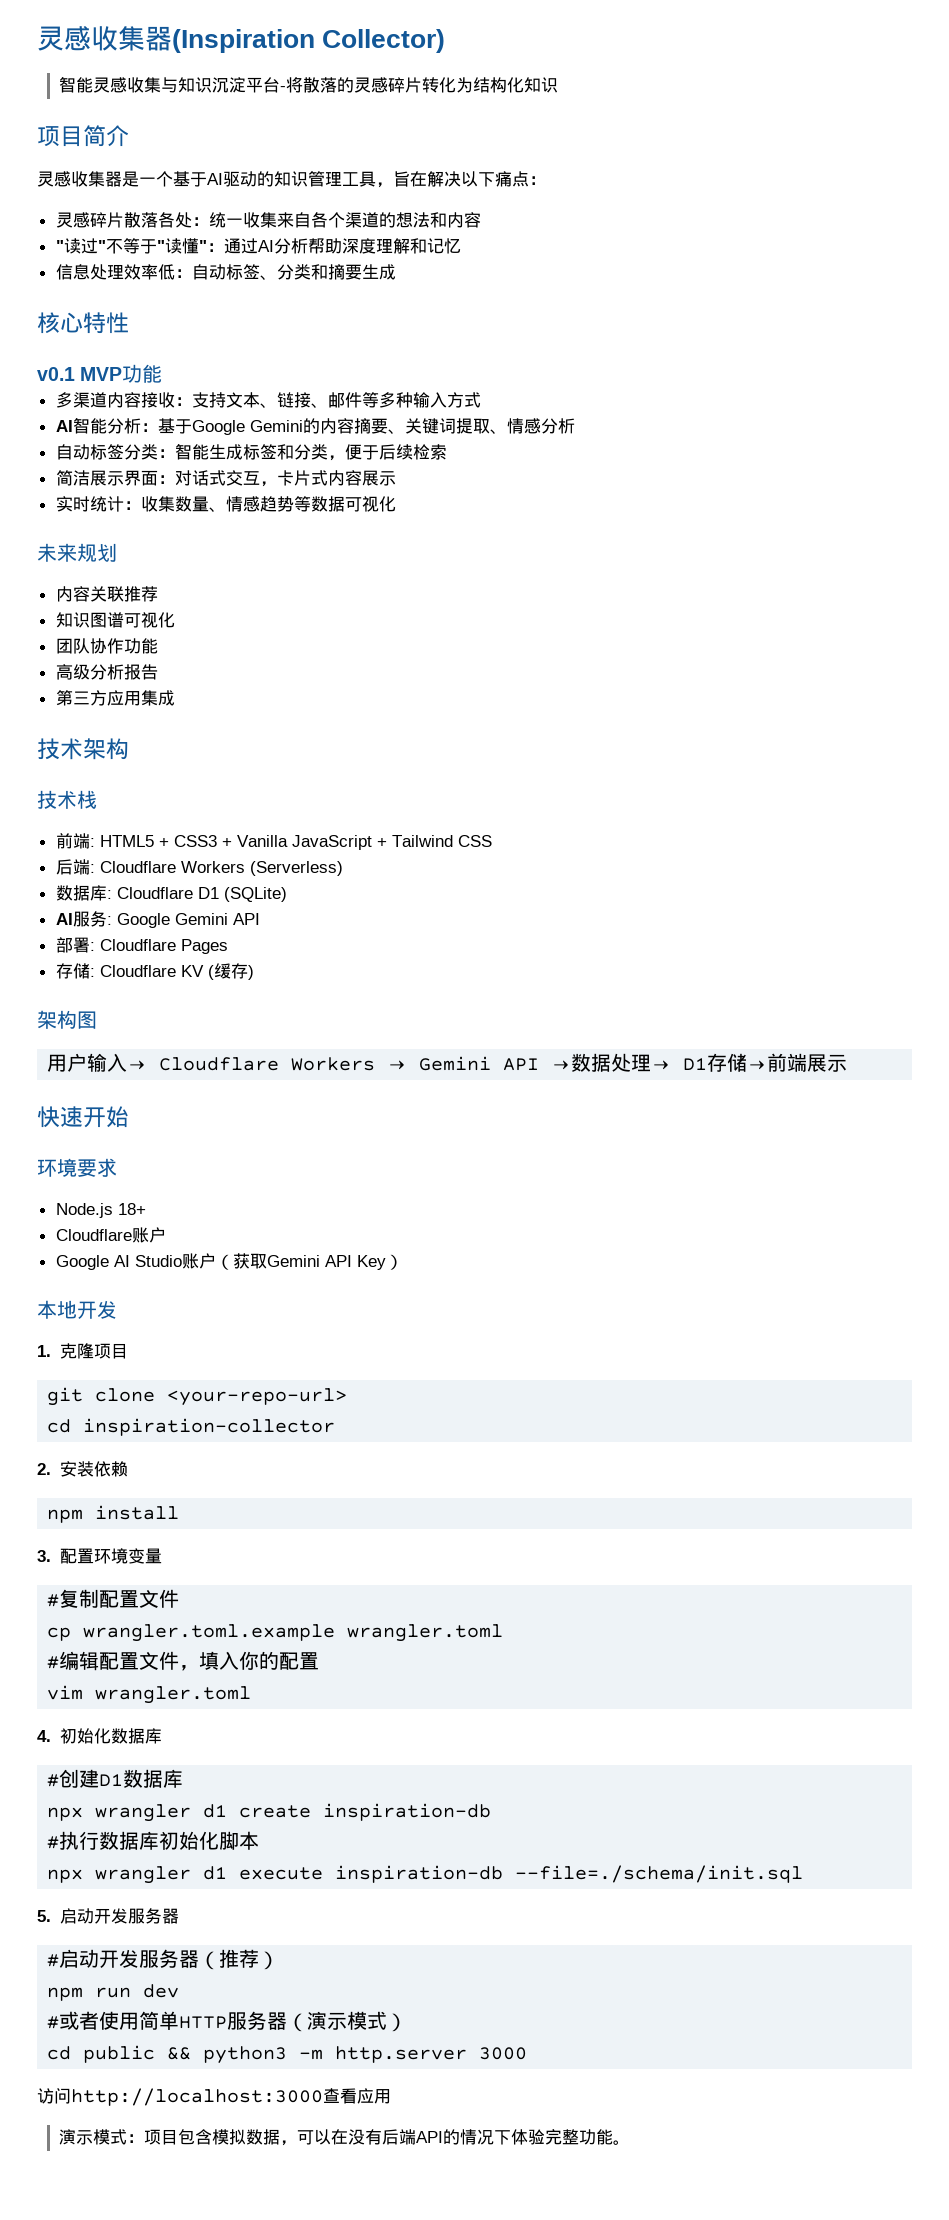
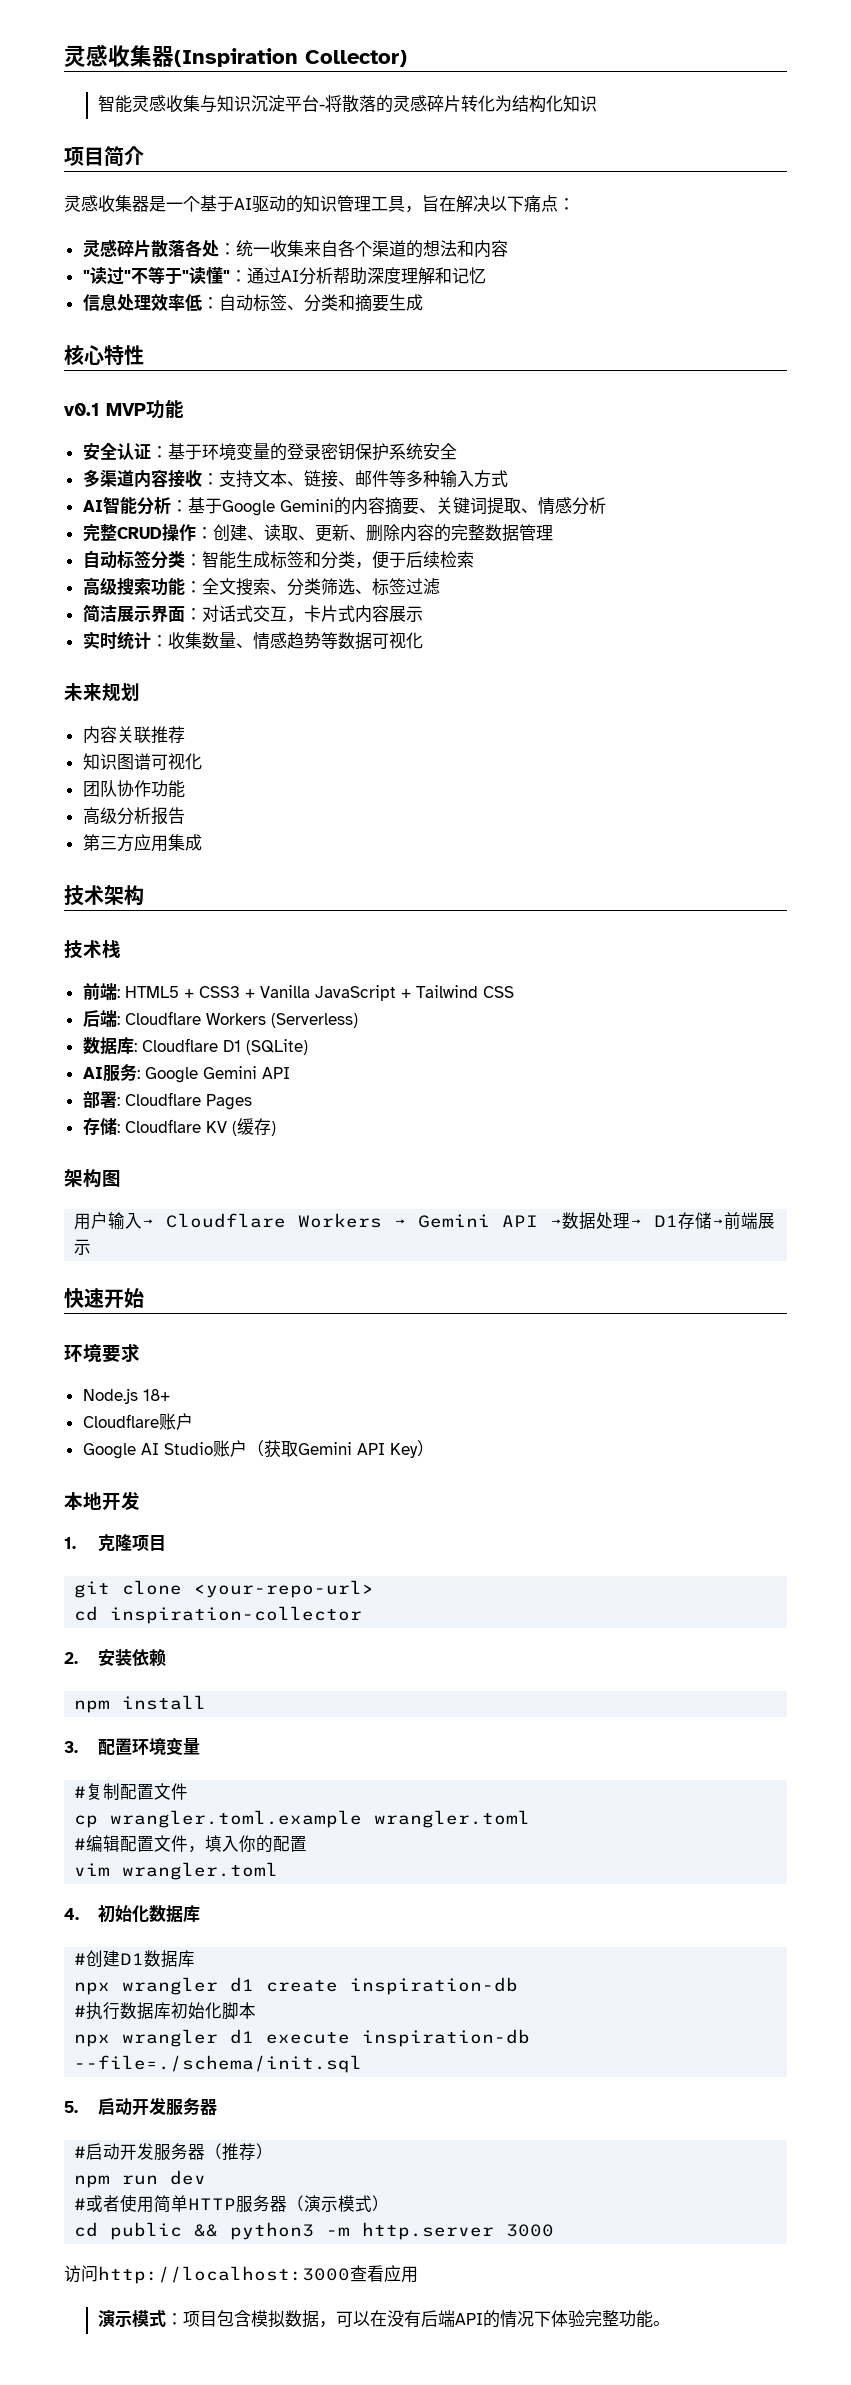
(163, 373) none -> [82,443,457,461] // 安全认证：基于环境变量的登录密钥保护系统安全
(575, 426) none -> [82,524,553,542] // 完整CRUD操作：创建、读取、更新、删除内容的完整数据管理
(447, 452) none -> [82,577,440,596] // 高级搜索功能：全文搜索、分类筛选、标签过滤

